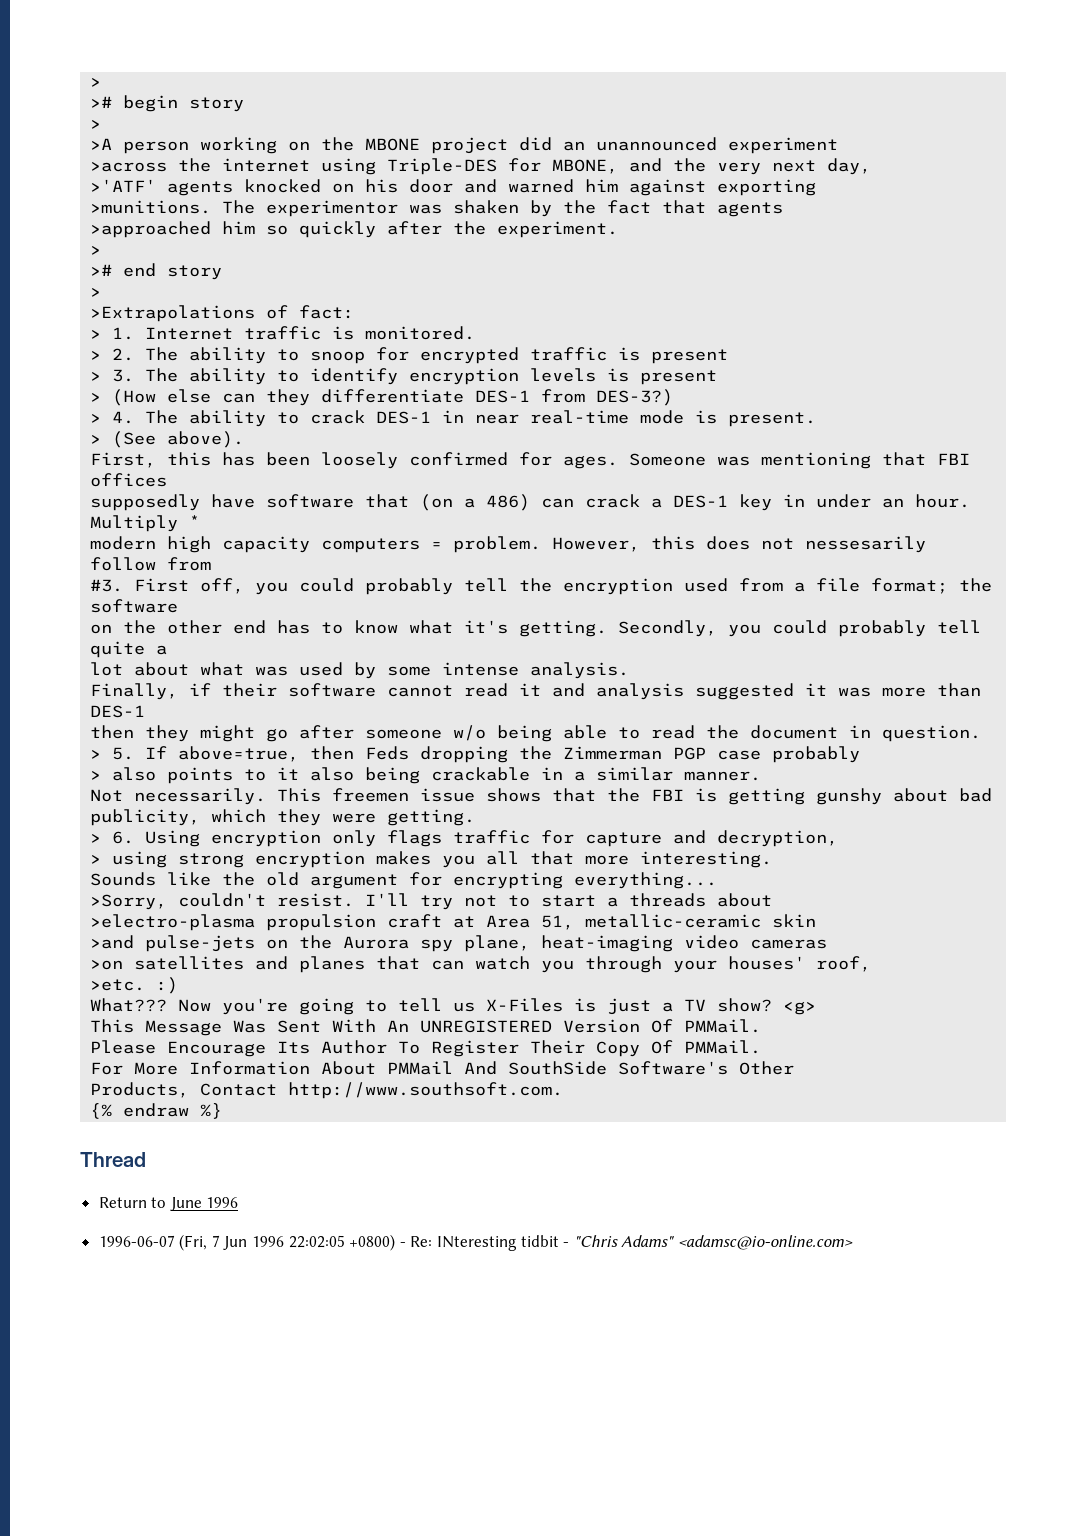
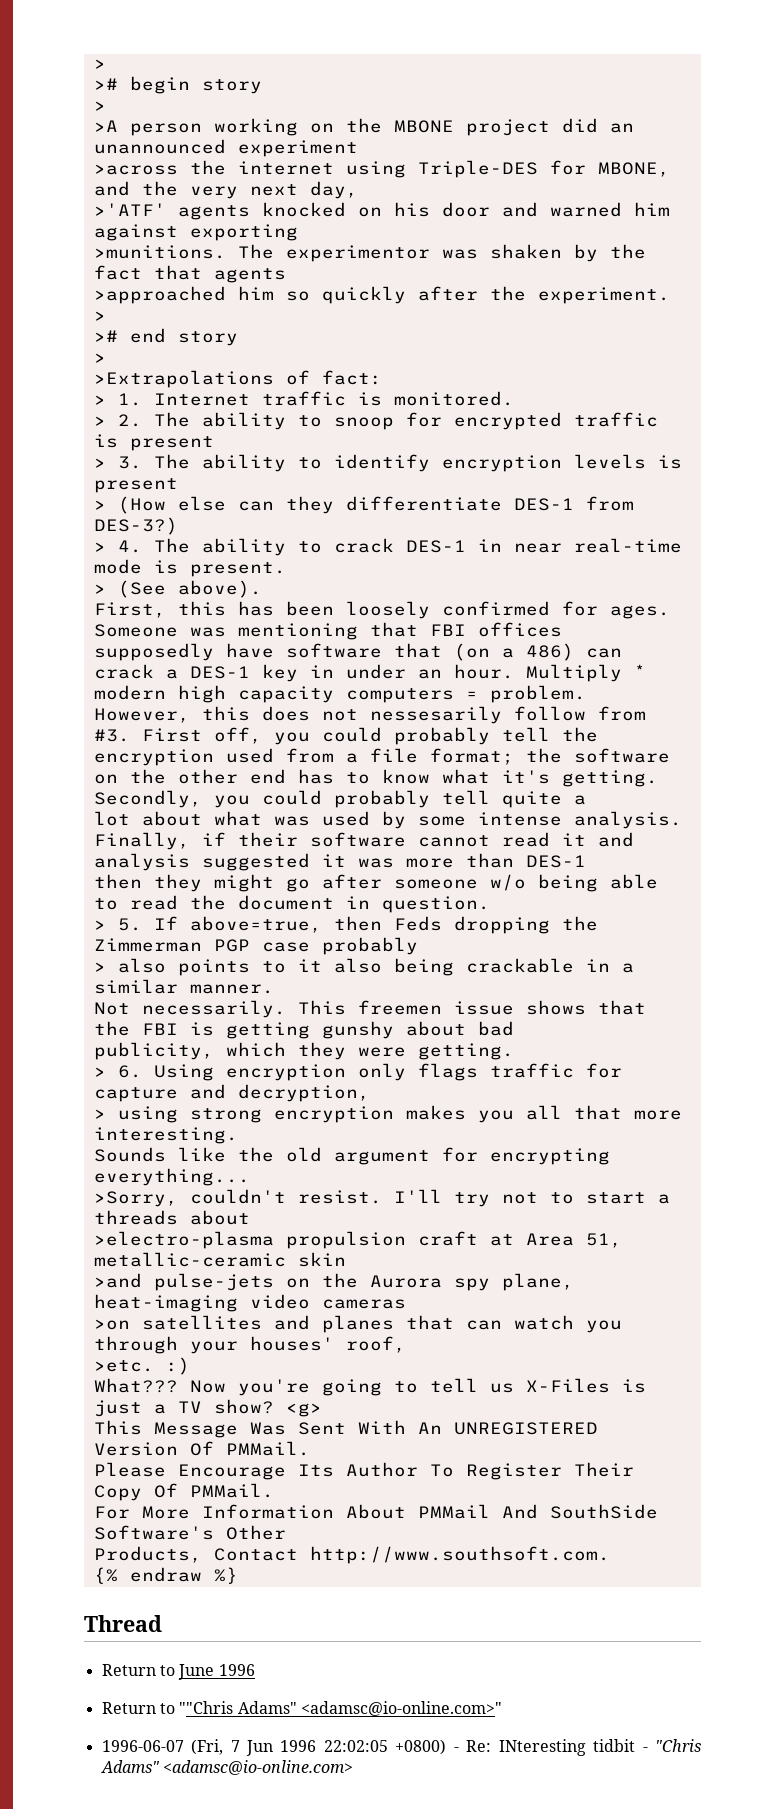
(239, 1202) none -> [101,1701,502,1716] // Return to ""Chris Adams" <adamsc@io-online.com>"

